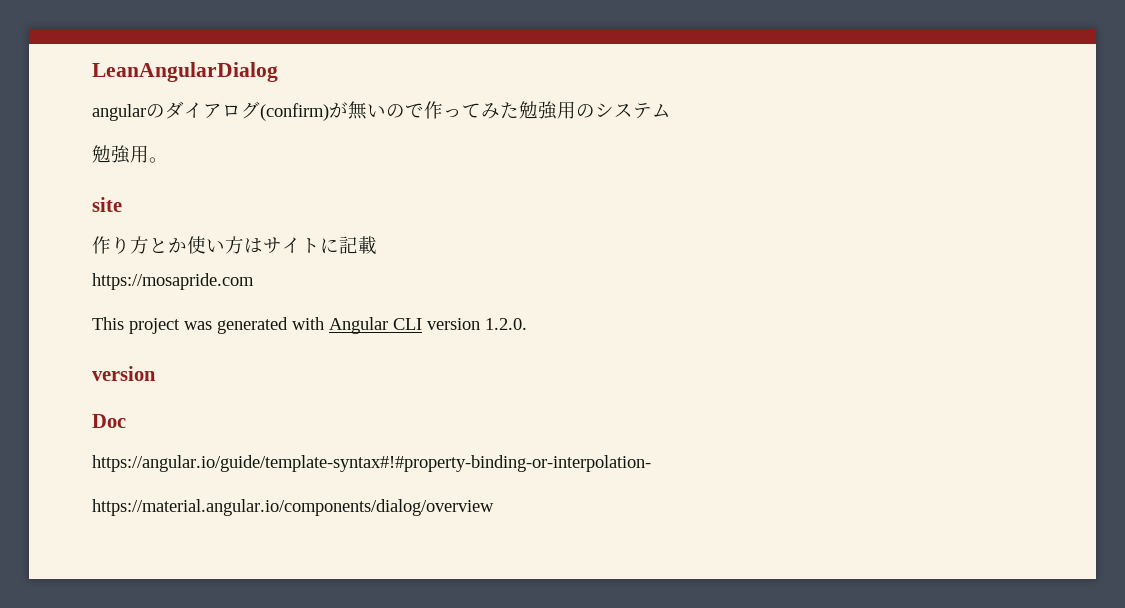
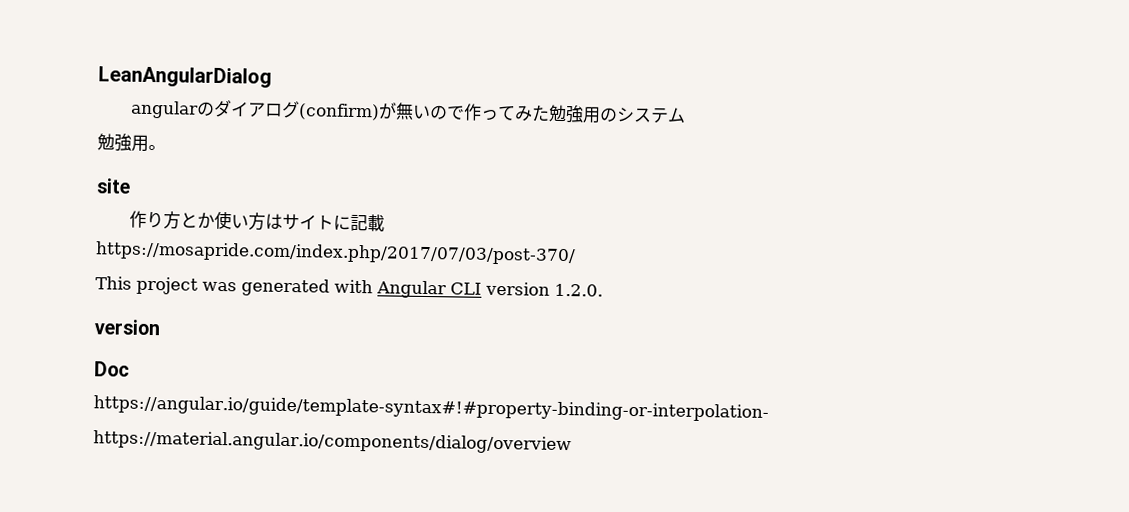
[92,273,254,290] https://mosapride.com -> [95,241,576,266] https://mosapride.com/index.php/2017/07/03/post-370/

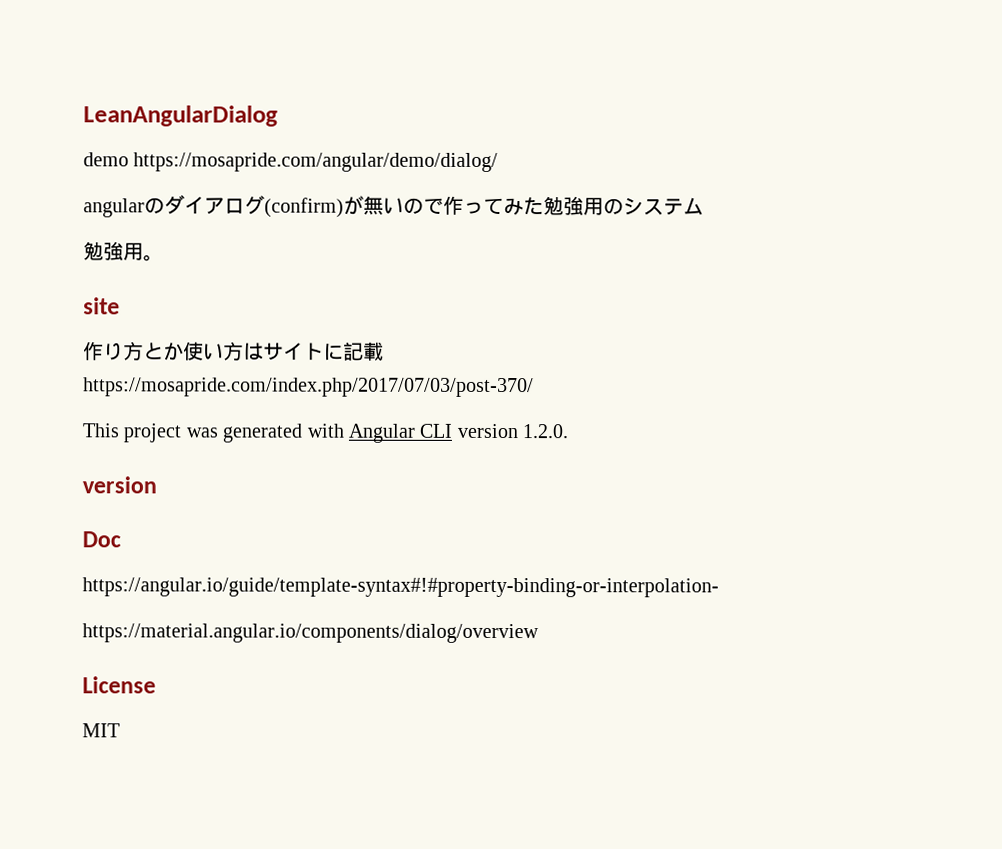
(272, 77) none -> [83,152,499,172] // demo https://mosapride.com/angular/demo/dialog/
(572, 442) none -> [82,676,156,694] [82,723,120,738] // License // MIT

